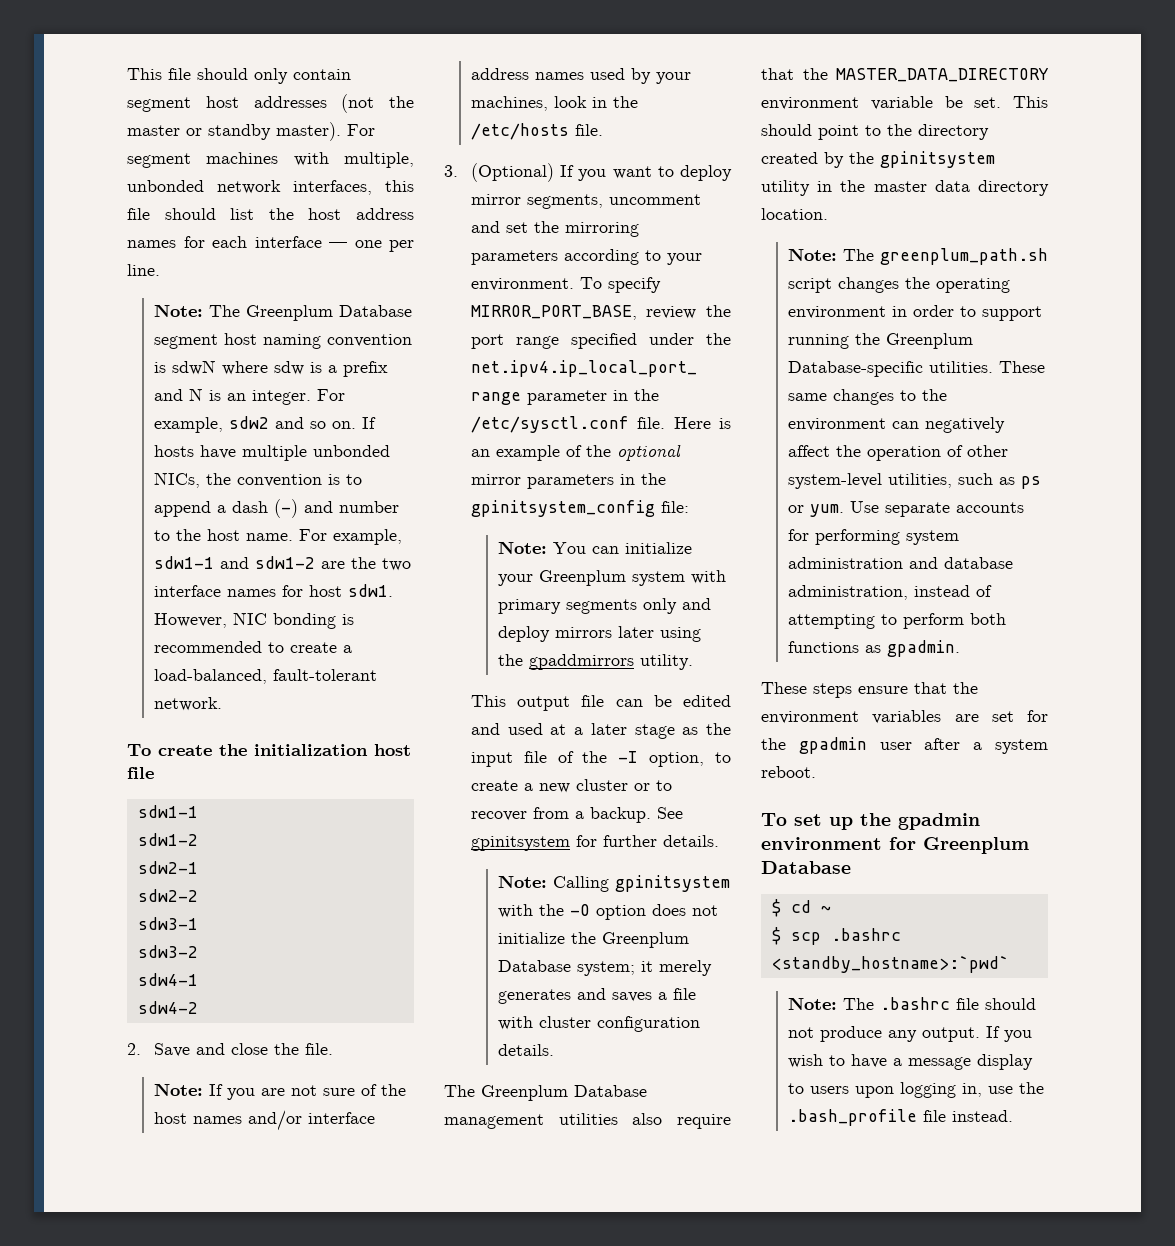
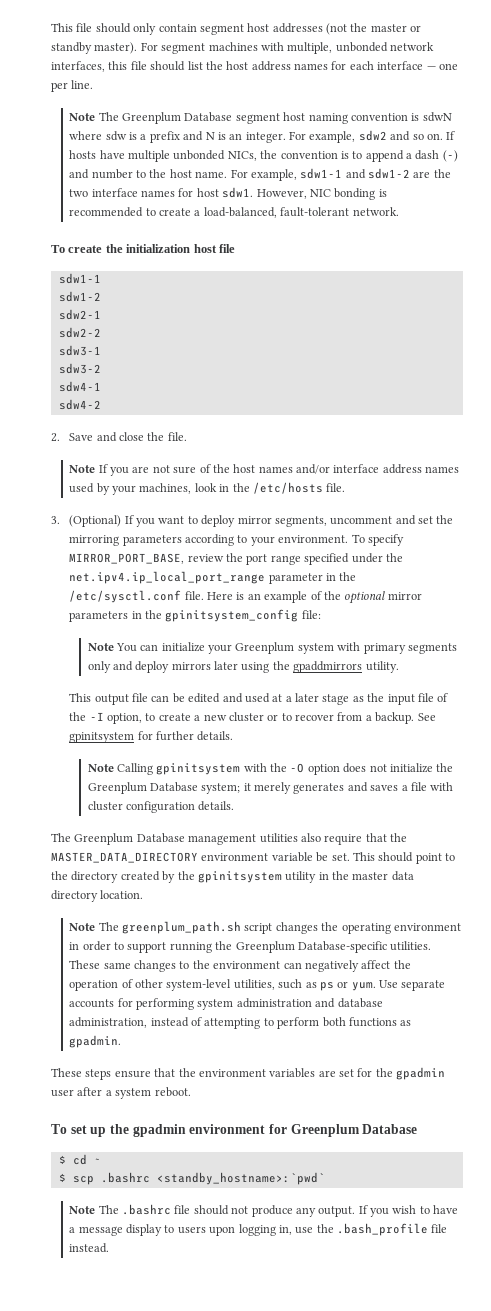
[153,304,203,317] Note: -> [69,113,96,121] Note
[153,1083,203,1096] Note: -> [69,465,96,473] Note
[497,541,547,554] Note: -> [87,643,114,651] Note
[497,875,547,888] Note: -> [87,764,114,772] Note
[787,248,837,261] Note: -> [69,923,96,931] Note
[787,997,837,1010] Note: -> [69,1206,96,1214] Note

